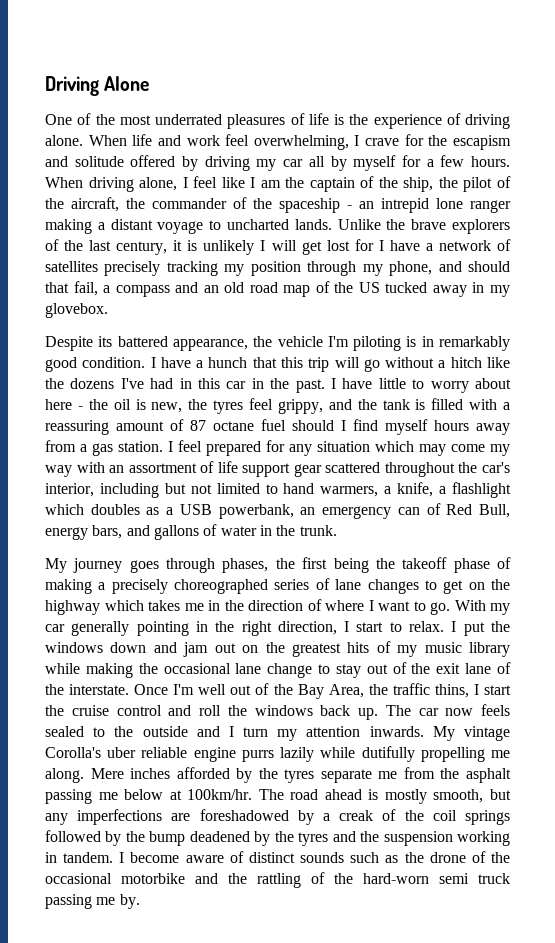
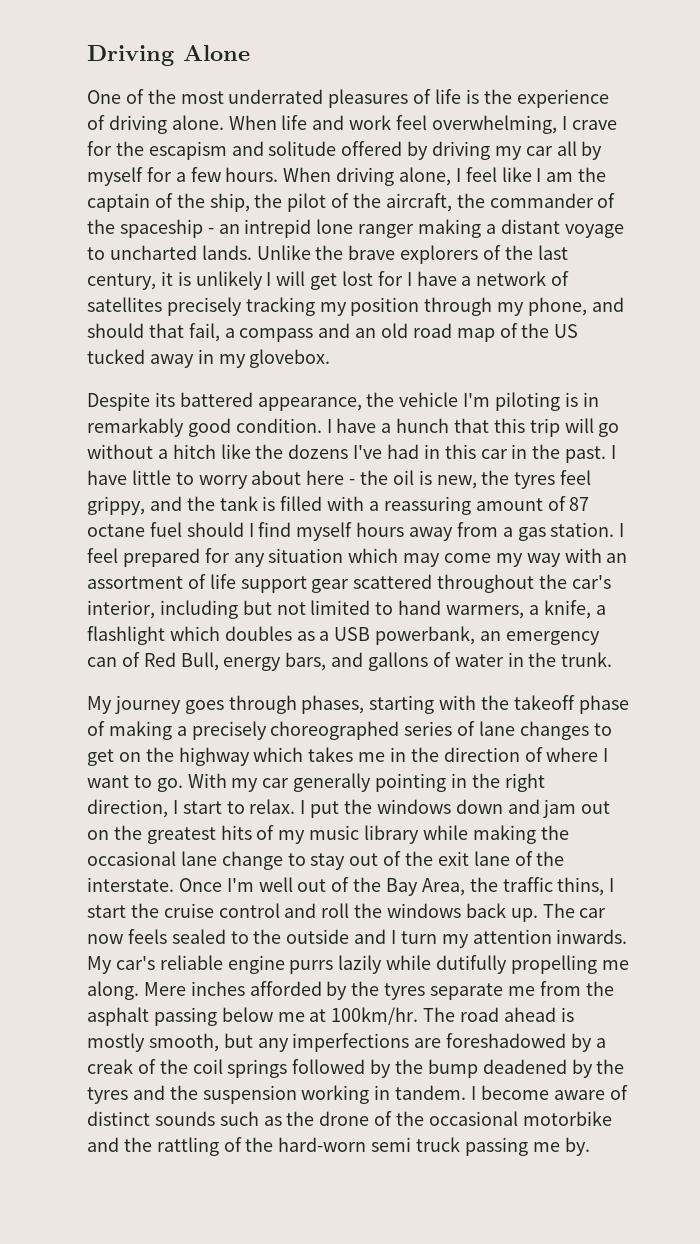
[275,557,369,573] the first being -> [369,695,477,714] starting with
[464,726,511,741] [45,747,137,758] vintage Corolla's uber -> [115,956,155,970] car's
[98,789,164,800] me below -> [221,1007,305,1022] below me

